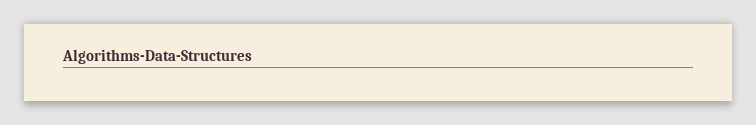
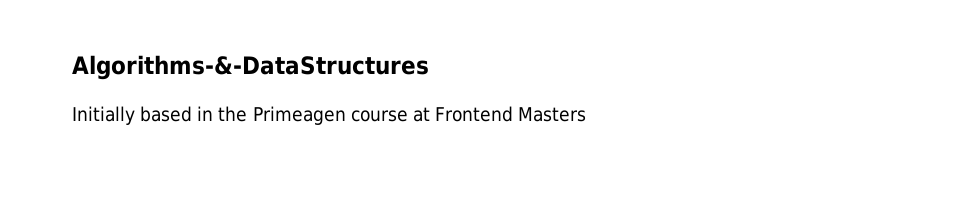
[62,49,252,64] Algorithms-Data-Structures -> [72,55,429,80] [72,106,587,125] Algorithms-&-DataStructures // Initially based in the Primeagen course at Frontend Masters

